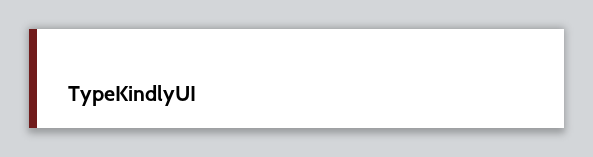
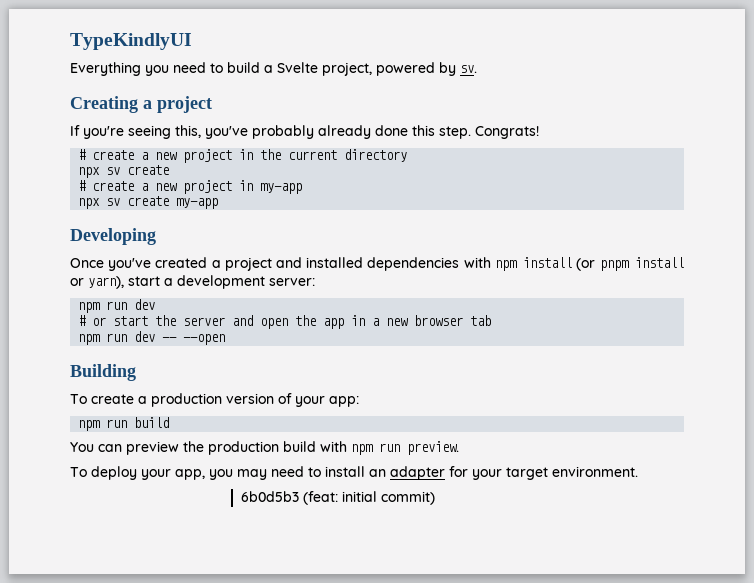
(196, 95) none -> [70,62,477,76] [70,96,212,113] [70,125,539,139] [78,149,408,163] [78,165,170,178] [78,180,303,194] [78,196,219,209] [70,228,156,245] [70,257,684,271] [70,275,315,289] [78,299,156,313] [78,315,492,329] [78,331,226,345] [70,364,136,381] [70,393,359,407] [78,417,170,431] [70,441,459,455] [70,466,638,480] [240,491,435,505] // Everything you need to build a Svelte project, powered by sv. // Creating a project // If you're seeing this, you've probably already done this step. Congrats! // # create a new project in the current directory // npx sv create // # create a new project in my-app // npx sv create my-app // Developing // Once you've created a project and installed dependencies with npm install (or pnpm install or yarn), start a development server: // npm run dev // # or start the server and open the app in a new browser tab // npm run dev -- --open // Building // To create a production version of your app: // npm run build // You can preview the production build with npm run preview. // To deploy your app, you may need to install an adapter for your target environment. // 6b0d5b3 (feat: initial commit)

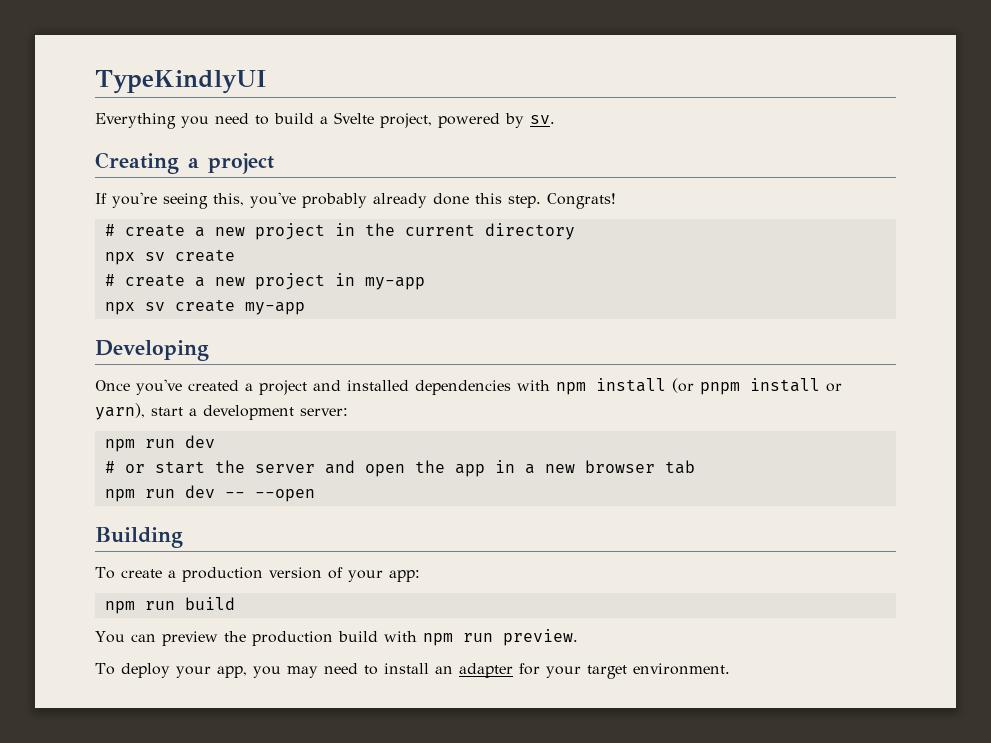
[240,491,435,505] // 6b0d5b3 (feat: initial commit) -> (730, 669) none

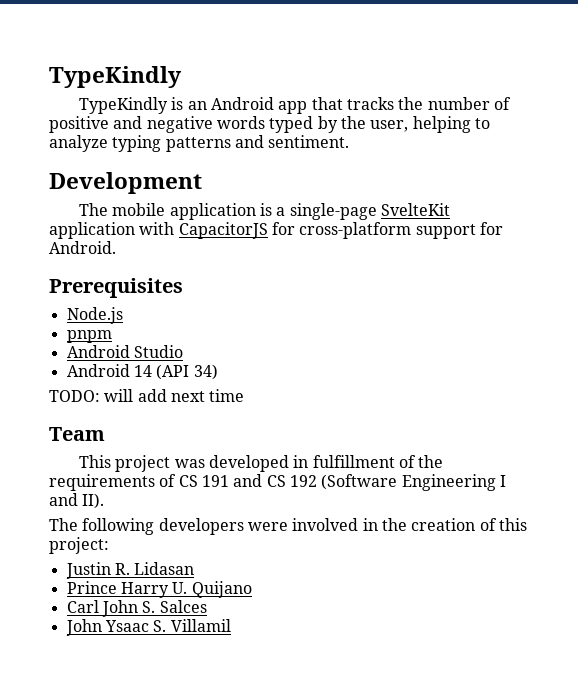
[95,70,266,94] [95,112,555,129] [95,152,274,174] [95,192,616,209] [104,223,575,240] [104,249,235,265] [104,273,425,290] [104,299,305,315] [95,340,209,361] [95,378,842,395] [95,403,348,420] [104,435,215,452] [104,460,695,477] [104,485,315,502] [95,527,183,548] [95,567,420,582] [104,597,235,614] [95,629,578,646] [95,663,730,679] TypeKindlyUI // Everything you need to build a Svelte project, powered by sv. // Creating a project // If you're seeing this, you've probably already done this step. Congrats! // # create a new project in the current directory // npx sv create // # create a new project in my-app // npx sv create my-app // Developing // Once you've created a project and installed dependencies with npm install (or pnpm install or yarn), start a development server: // npm run dev // # or start the server and open the app in a new browser tab // npm run dev -- --open // Building // To create a production version of your app: // npm run build // You can preview the production build with npm run preview. // To deploy your app, you may need to install an adapter for your target environment. -> [49,66,182,88] [79,97,512,114] [49,116,490,133] [49,135,350,152] [49,172,202,194] [79,203,451,220] [49,222,503,239] [49,241,116,254] [49,278,183,298] [66,307,123,324] [66,330,112,343] [66,345,183,358] [66,364,218,380] [49,389,245,402] [49,427,105,441] [79,455,444,472] [49,474,506,491] [49,493,105,509] [49,518,527,535] [49,537,109,554] [65,562,195,579] [66,581,252,598] [66,600,207,617] [65,619,231,636] TypeKindly // TypeKindly is an Android app that tracks the number of positive and negative words typed by the user, helping to analyze typing patterns and sentiment. // Development // The mobile application is a single-page SvelteKit application with CapacitorJS for cross-platform support for Android. // Prerequisites // Node.js // pnpm // Android Studio // Android 14 (API 34) // TODO: will add next time // Team // This project was developed in fulfillment of the requirements of CS 191 and CS 192 (Software Engineering I and II). // The following developers were involved in the creation of this project: // Justin R. Lidasan // Prince Harry U. Quijano // Carl John S. Salces // John Ysaac S. Villamil

